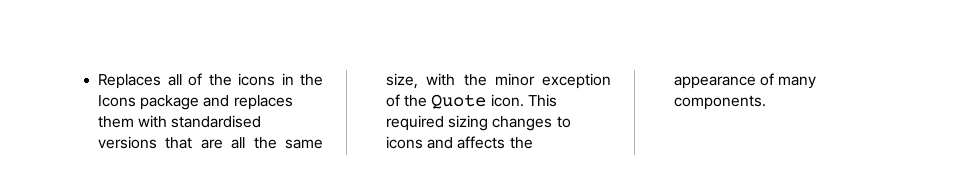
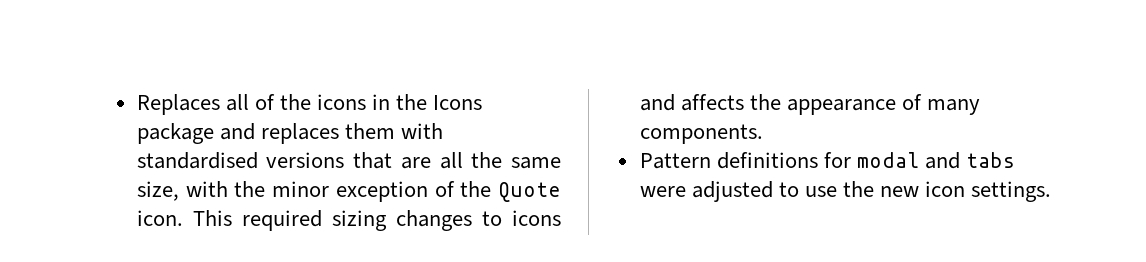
(767, 102) none -> [639,152,1016,169] [639,181,1052,202] // Pattern definitions for modal and tabs were adjusted to use the new icon settings.

